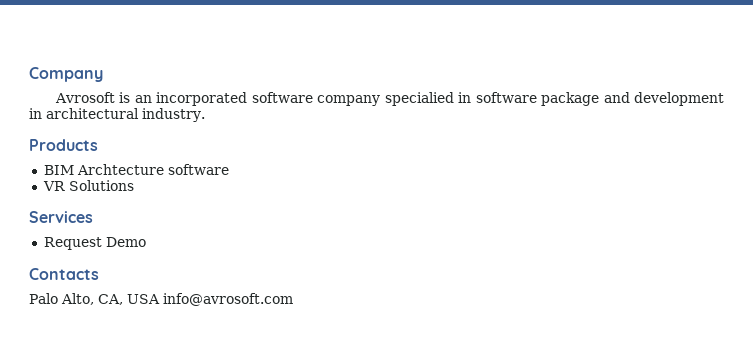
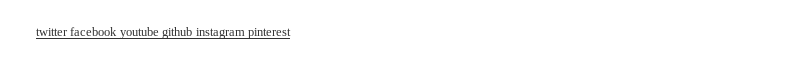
[29,67,103,82] [54,92,724,106] [29,108,205,122] [29,139,98,151] [43,164,229,175] [42,180,134,191] [29,211,93,223] [43,237,146,250] [29,268,99,280] [29,293,293,306] Company // Avrosoft is an incorporated software company specialied in software package and development in architectural industry. // Products // BIM Archtecture software // VR Solutions // Services // Request Demo // Contacts // Palo Alto, CA, USA info@avrosoft.com -> [36,27,291,39] twitter facebook youtube github instagram pinterest

